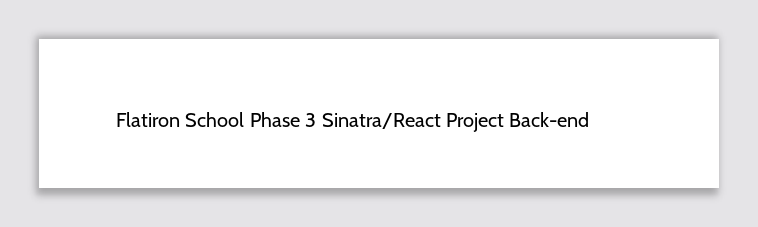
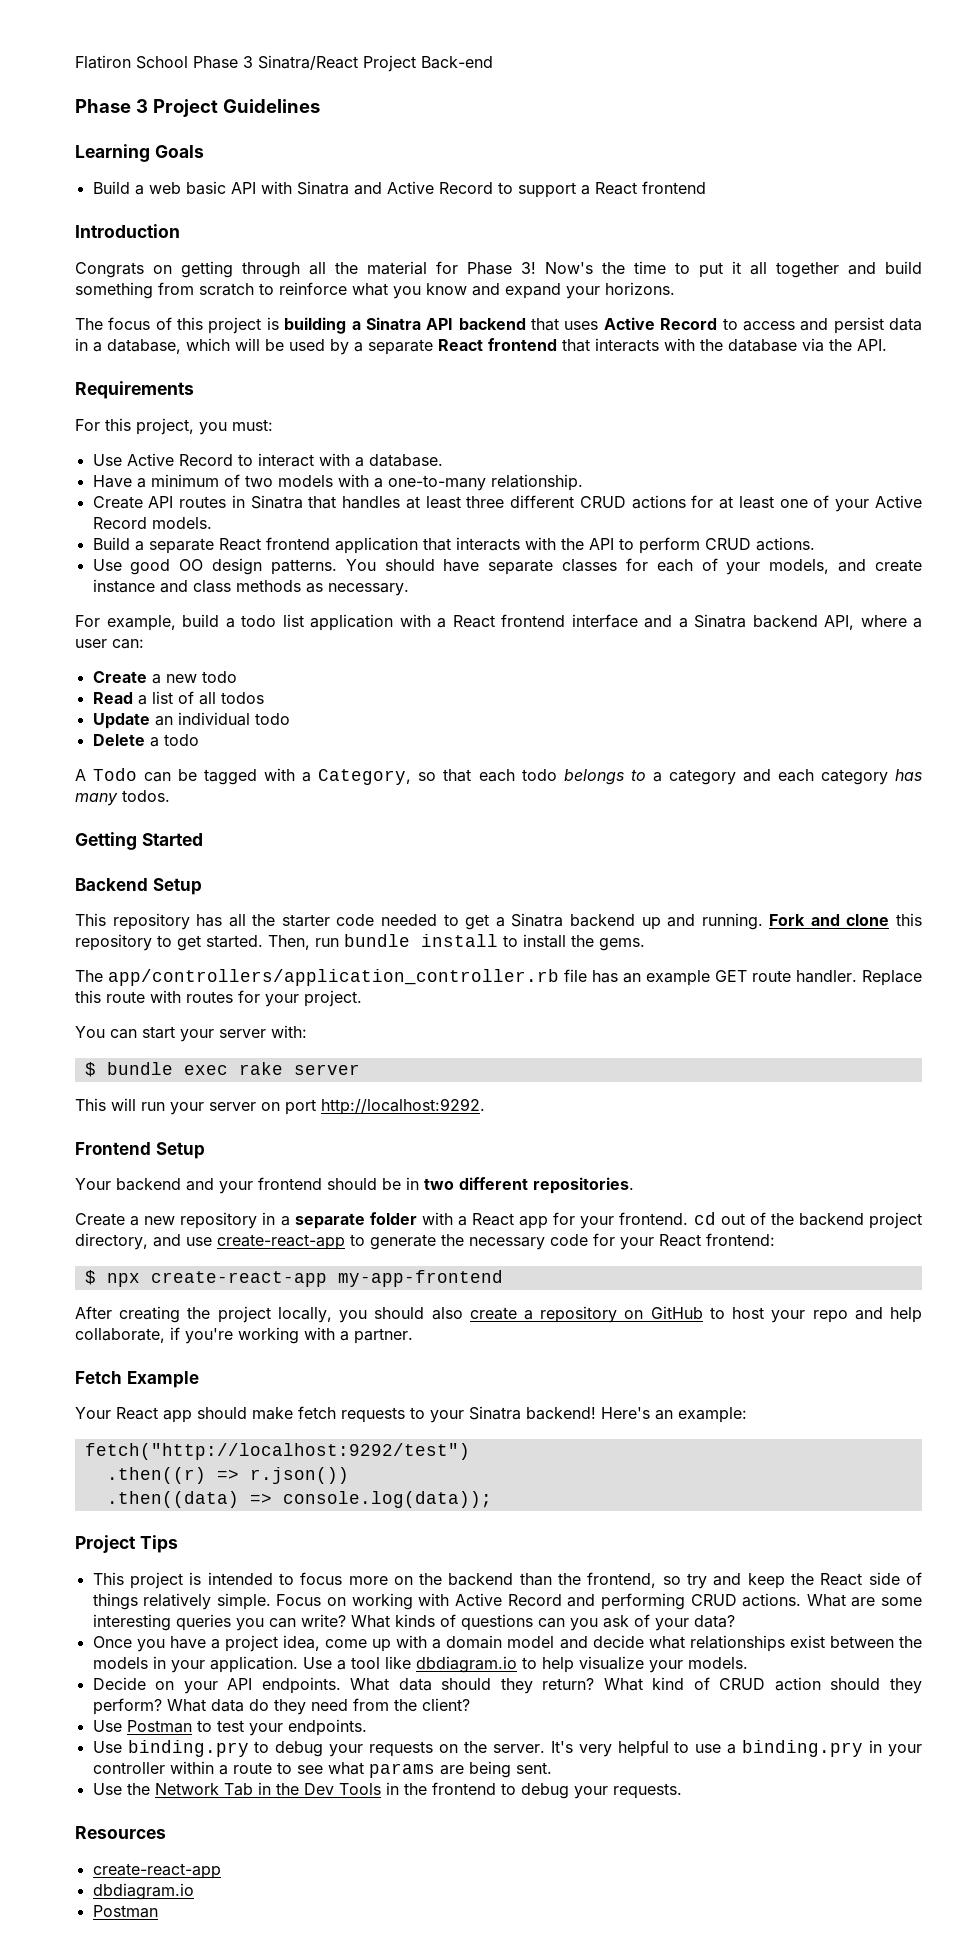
(590, 119) none -> [75,99,320,117] [75,144,204,162] [92,181,706,198] [75,224,180,238] [75,261,922,278] [75,282,675,299] [75,317,922,334] [75,338,887,355] [75,381,194,399] [75,418,273,435] [92,453,443,467] [92,474,583,491] [92,495,922,512] [92,517,212,529] [92,537,815,554] [92,558,922,575] [92,579,409,596] [75,614,922,631] [75,639,144,649] [92,671,237,684] [92,691,264,705] [92,712,290,729] [92,734,199,747] [75,768,923,785] [75,790,170,806] [75,832,203,850] [75,878,202,895] [75,913,922,930] [75,934,645,951] [75,969,922,986] [75,990,362,1007] [75,1025,307,1042] [84,1062,360,1077] [75,1098,485,1115] [75,1142,205,1159] [75,1177,634,1194] [75,1212,923,1229] [75,1233,775,1250] [84,1270,503,1287] [75,1306,922,1323] [75,1327,413,1344] [75,1371,199,1388] [75,1406,747,1423] [84,1443,470,1460] [106,1467,349,1484] [106,1491,492,1508] [75,1535,178,1553] [92,1572,923,1589] [92,1593,922,1610] [92,1614,735,1631] [92,1635,923,1652] [92,1656,748,1673] [92,1677,922,1694] [92,1698,470,1715] [92,1719,367,1736] [92,1740,922,1757] [92,1761,552,1778] [92,1782,682,1799] [75,1826,166,1839] [92,1863,221,1879] [92,1883,194,1900] [92,1905,158,1918] // Phase 3 Project Guidelines // Learning Goals // Build a web basic API with Sinatra and Active Record to support a React frontend // Introduction // Congrats on getting through all the material for Phase 3! Now's the time to put it all together and build something from scratch to reinforce what you know and expand your horizons. // The focus of this project is building a Sinatra API backend that uses Active Record to access and persist data in a database, which will be used by a separate React frontend that interacts with the database via the API. // Requirements // For this project, you must: // Use Active Record to interact with a database. // Have a minimum of two models with a one-to-many relationship. // Create API routes in Sinatra that handles at least three different CRUD actions for at least one of your Active Record models. // Build a separate React frontend application that interacts with the API to perform CRUD actions. // Use good OO design patterns. You should have separate classes for each of your models, and create instance and class methods as necessary. // For example, build a todo list application with a React frontend interface and a Sinatra backend API, where a user can: // Create a new todo // Read a list of all todos // Update an individual todo // Delete a todo // A Todo can be tagged with a Category, so that each todo belongs to a category and each category has many todos. // Getting Started // Backend Setup // This repository has all the starter code needed to get a Sinatra backend up and running. Fork and clone this repository to get started. Then, run bundle install to install the gems. // The app/controllers/application_controller.rb file has an example GET route handler. Replace this route with routes for your project. // You can start your server with: // $ bundle exec rake server // This will run your server on port http://localhost:9292. // Frontend Setup // Your backend and your frontend should be in two different repositories. // Create a new repository in a separate folder with a React app for your frontend. cd out of the backend project directory, and use create-react-app to generate the necessary code for your React frontend: // $ npx create-react-app my-app-frontend // After creating the project locally, you should also create a repository on GitHub to host your repo and help collaborate, if you're working with a partner. // Fetch Example // Your React app should make fetch requests to your Sinatra backend! Here's an example: // fetch("http://localhost:9292/test") // .then((r) => r.json()) // .then((data) => console.log(data)); // Project Tips // This project is intended to focus more on the backend than the frontend, so try and keep the React side of things relatively simple. Focus on working with Active Record and performing CRUD actions. What are some interesting queries you can write? What kinds of questions can you ask of your data? // Once you have a project idea, come up with a domain model and decide what relationships exist between the models in your application. Use a tool like dbdiagram.io to help visualize your models. // Decide on your API endpoints. What data should they return? What kind of CRUD action should they perform? What data do they need from the client? // Use Postman to test your endpoints. // Use binding.pry to debug your requests on the server. It's very helpful to use a binding.pry in your controller within a route to see what params are being sent. // Use the Network Tab in the Dev Tools in the frontend to debug your requests. // Resources // create-react-app // dbdiagram.io // Postman

